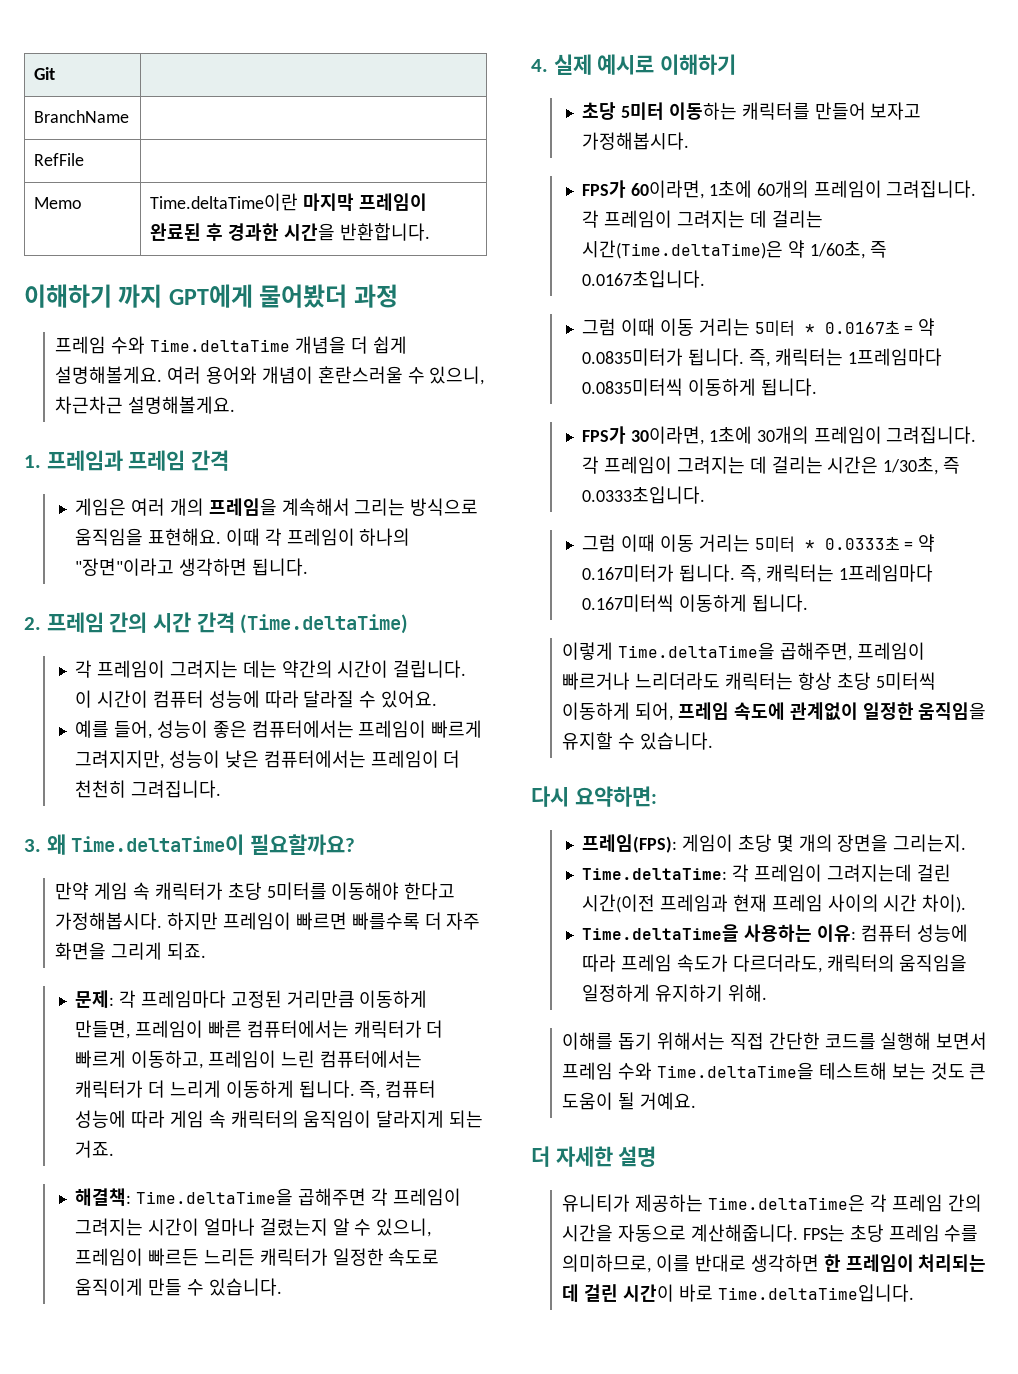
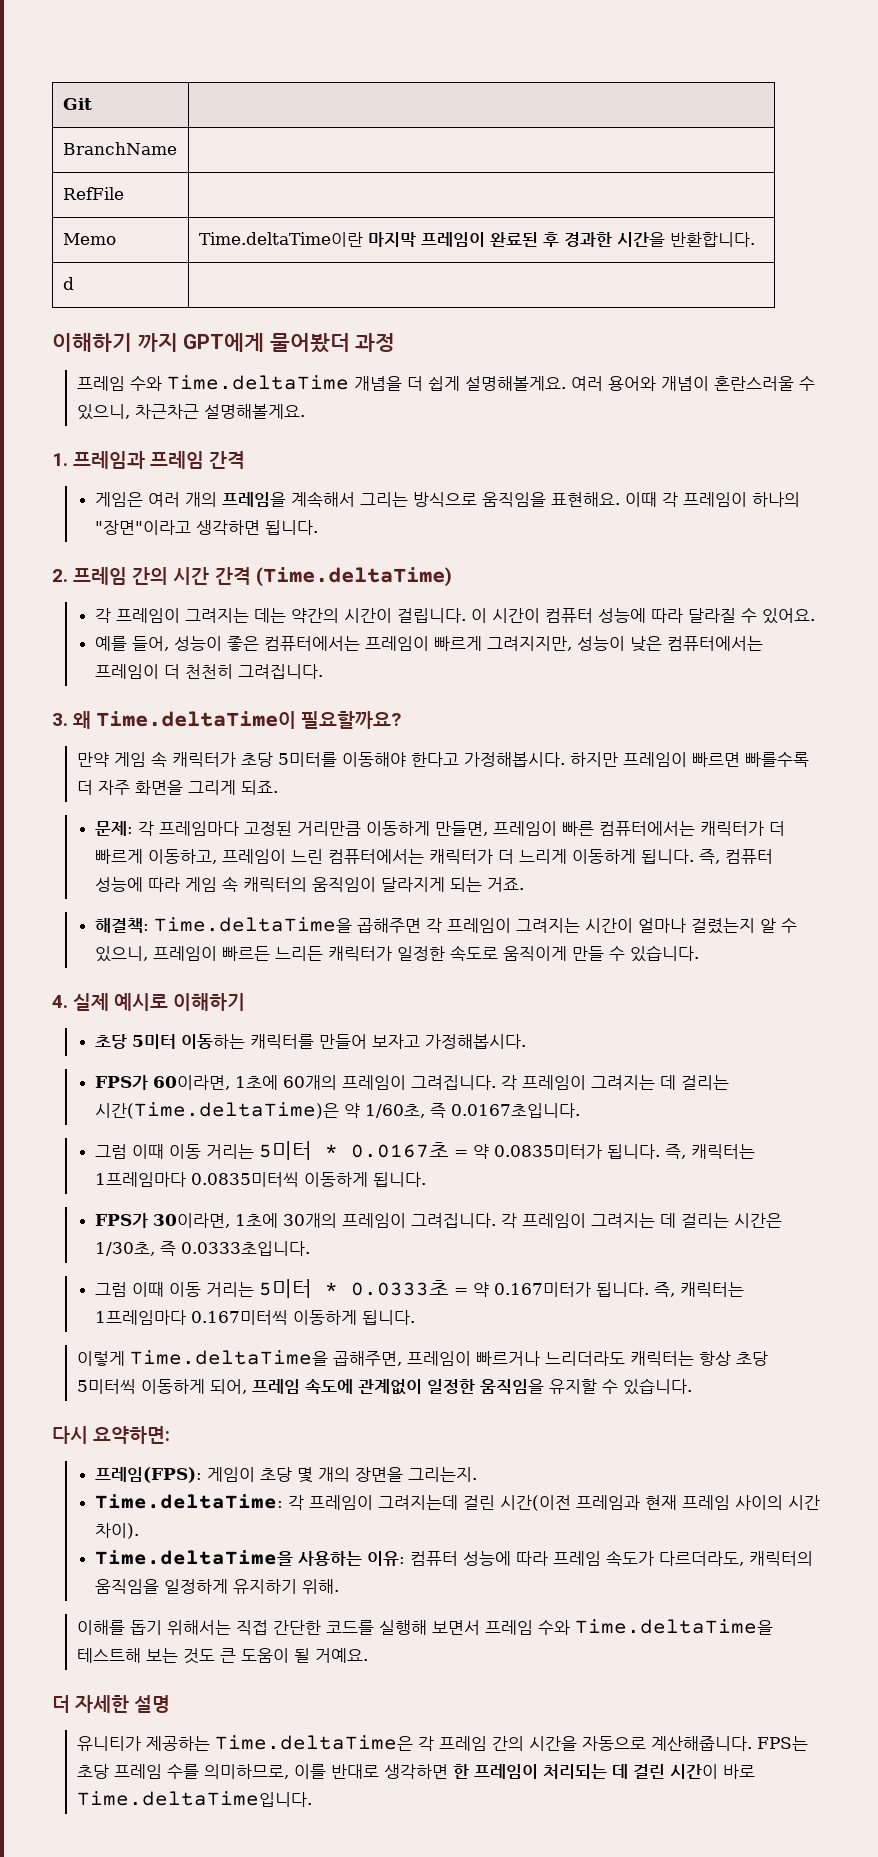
(430, 232) none -> [62,277,74,290] // d |

